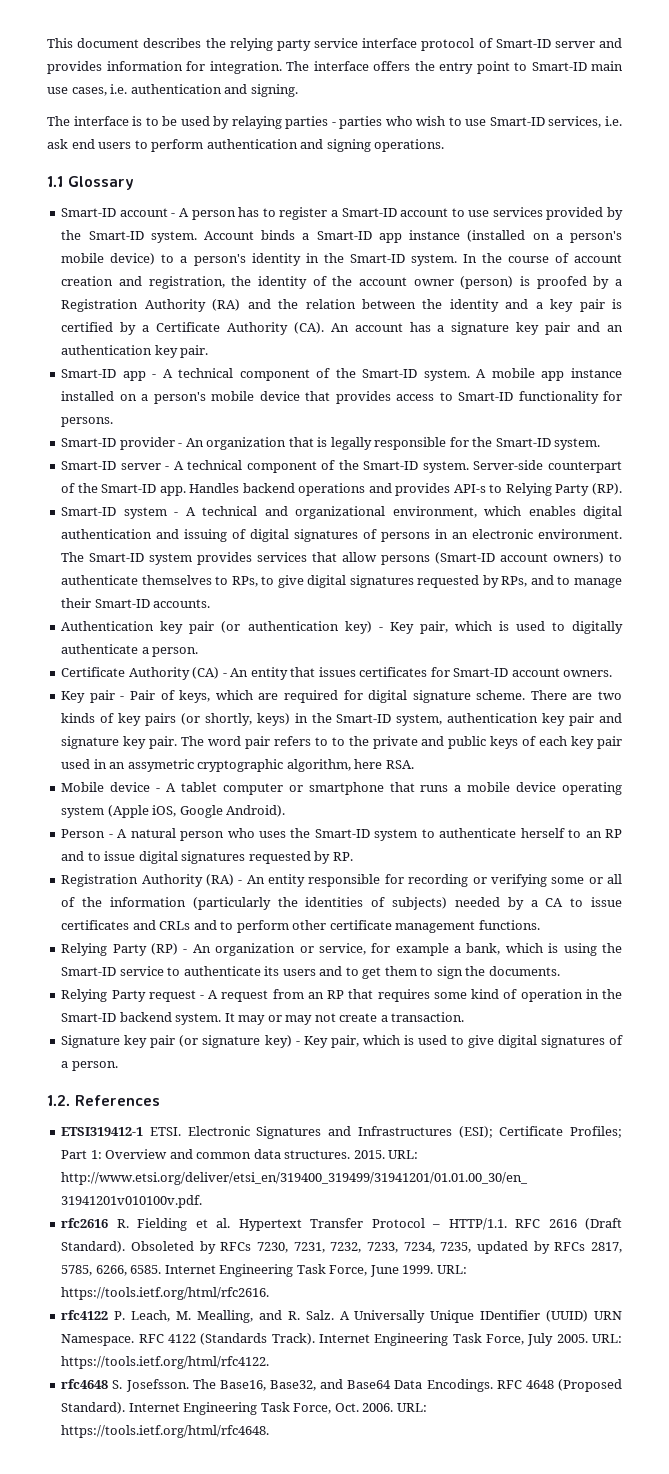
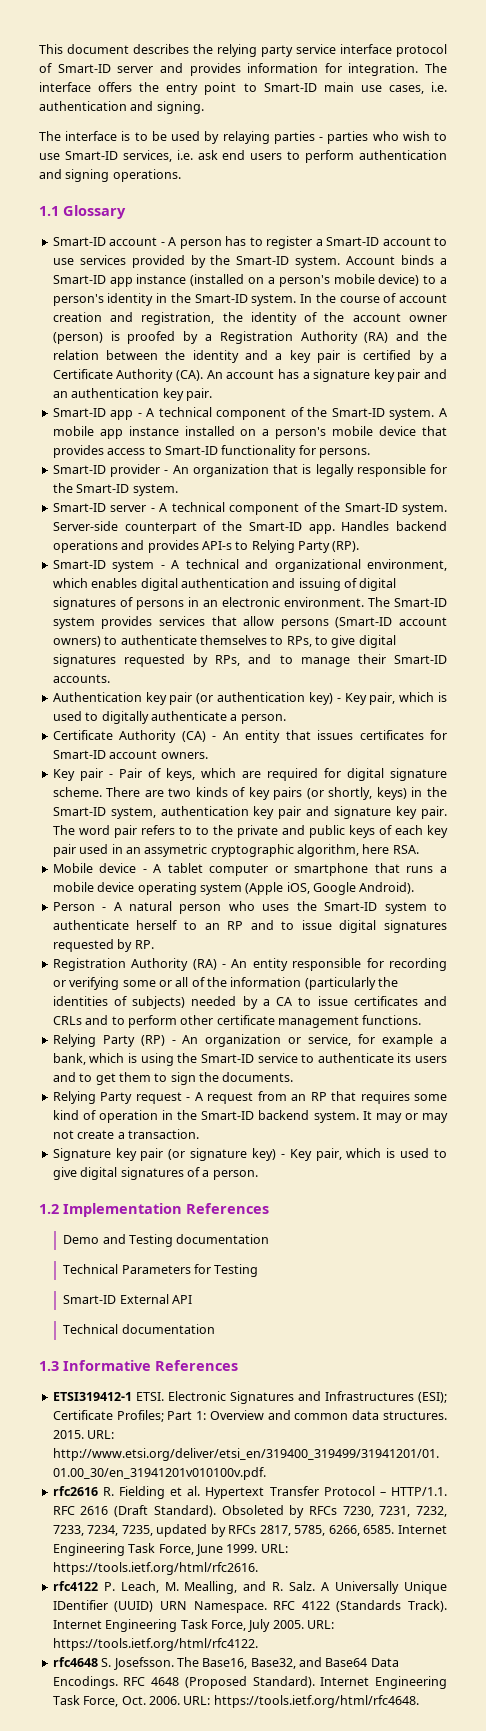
[47,1095,70,1106] 1.2. -> [39,1203,269,1217] [63,1234,270,1247] [63,1264,259,1277] [63,1294,192,1304] [63,1324,215,1334] [39,1360,151,1371] 1.2 Implementation References // Demo and Testing documentation // Technical Parameters for Testing // Smart-ID External API // Technical documentation // 1.3 Informative

